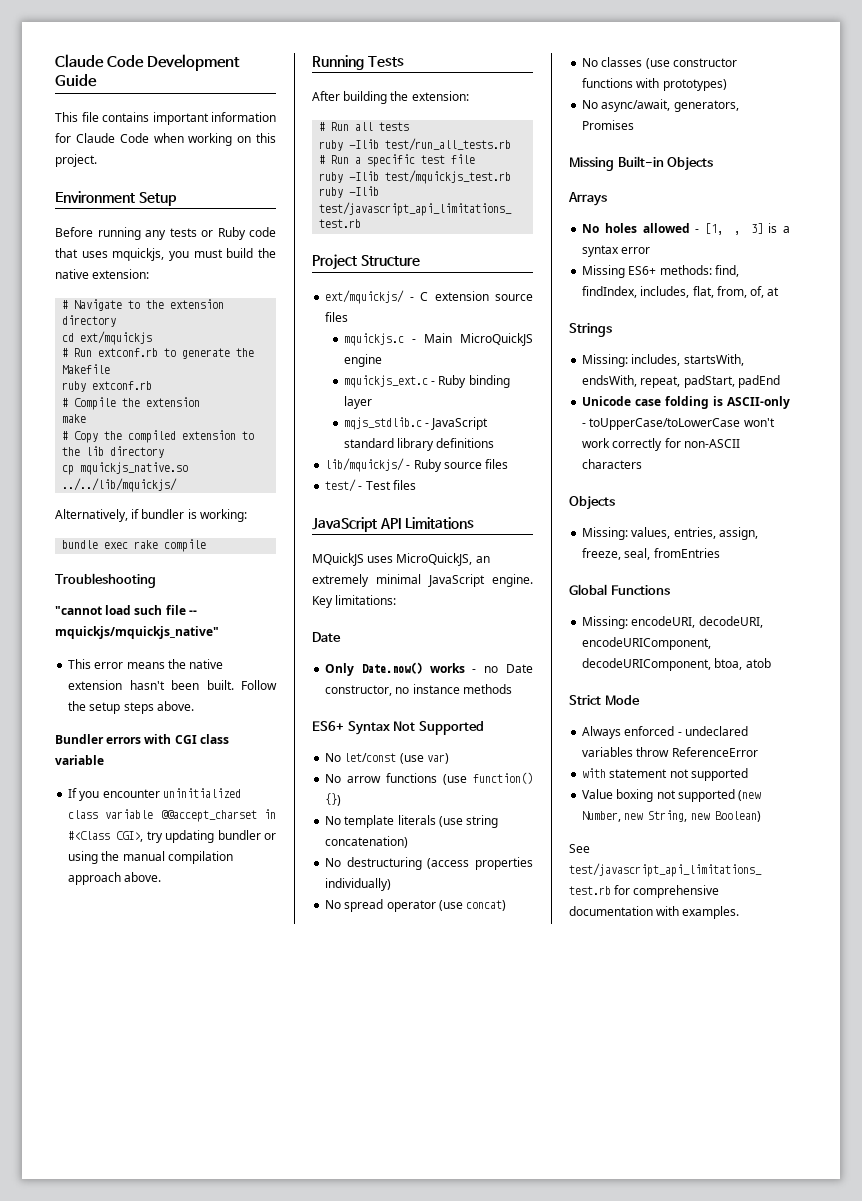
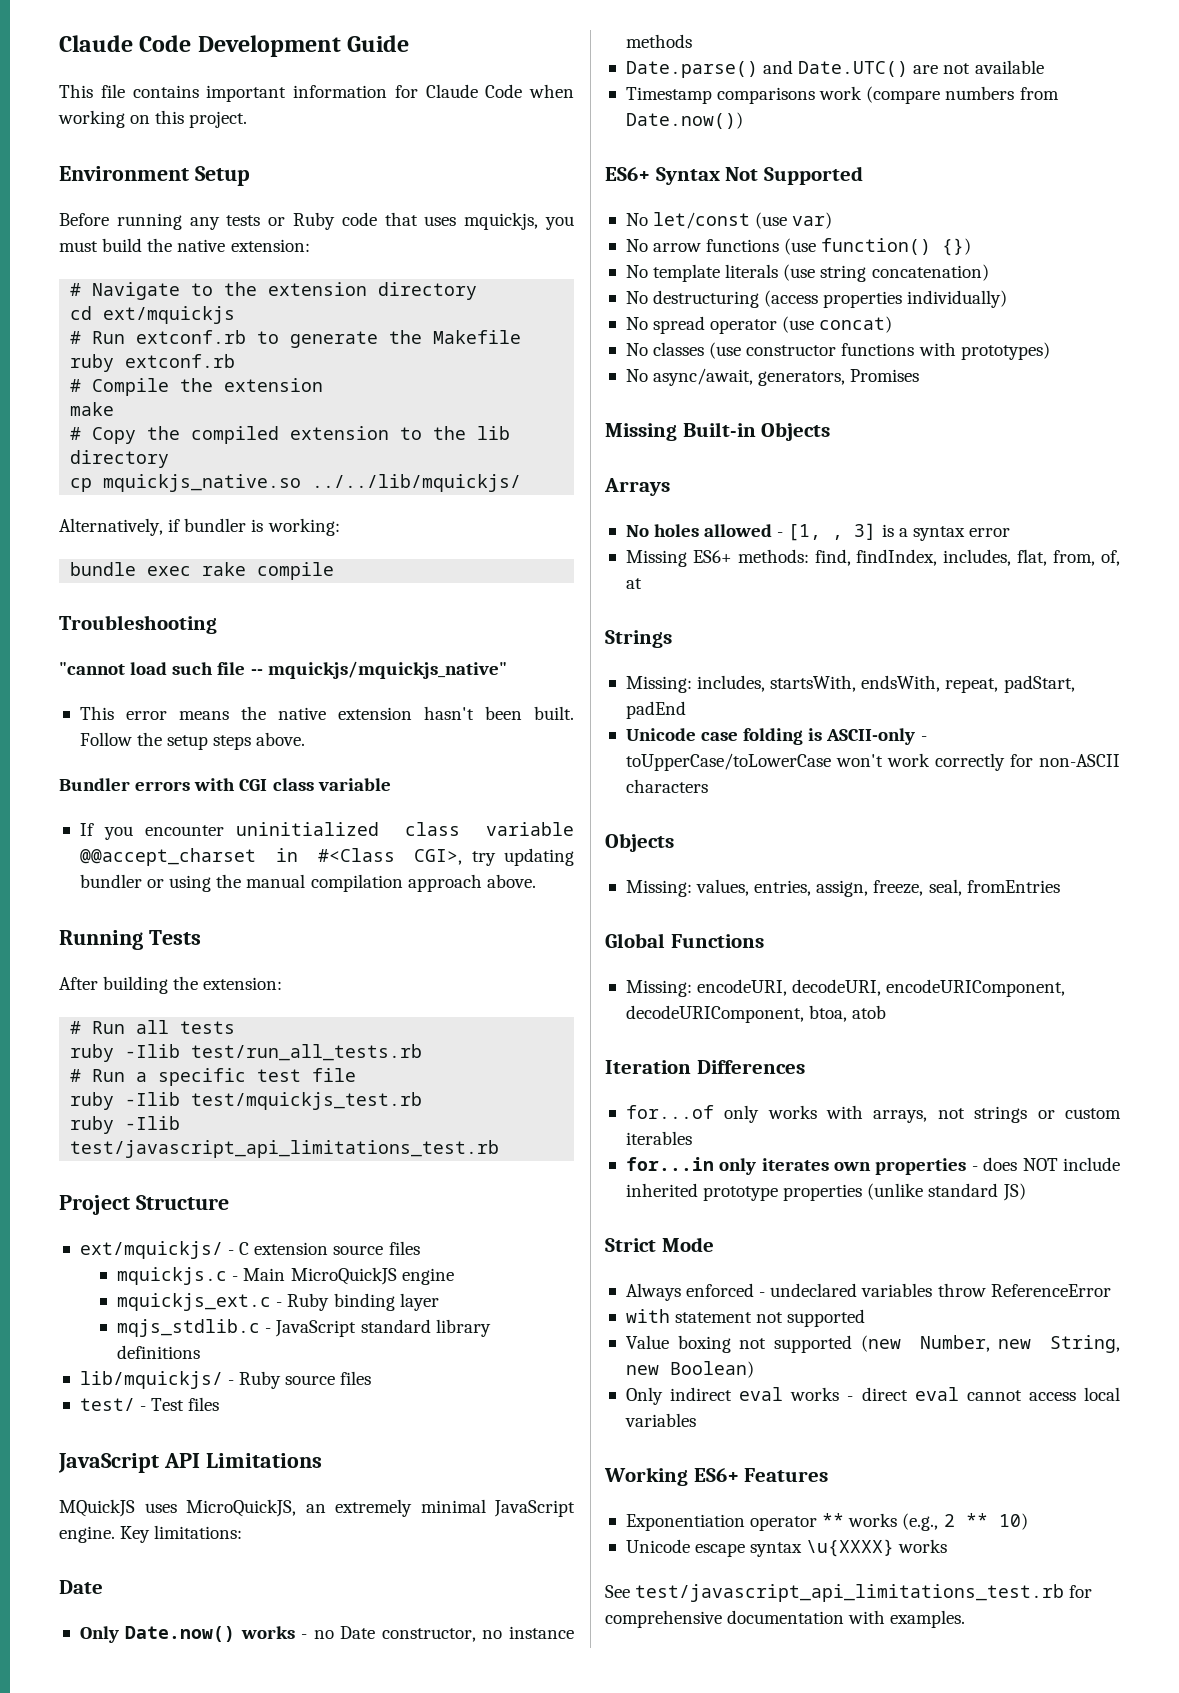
(512, 689) none -> [625,60,1044,78] [625,86,1059,104] [625,112,743,129] // Date.parse() and Date.UTC() are not available // Timestamp comparisons work (compare numbers from Date.now())
(771, 663) none -> [605,1060,805,1074] [625,1105,1121,1123] [625,1131,692,1145] [625,1157,1120,1175] [625,1183,1026,1201] // Iteration Differences // for...of only works with arrays, not strings or custom iterables // for...in only iterates own properties - does NOT include inherited prototype properties (unlike standard JS)
(761, 816) none -> [625,1387,1120,1405] [624,1413,696,1427] [604,1467,829,1486] [625,1513,1028,1531] [625,1539,948,1557] // Only indirect eval works - direct eval cannot access local variables // Working ES6+ Features // Exponentiation operator ** works (e.g., 2 ** 10) // Unicode escape syntax \u{XXXX} works

